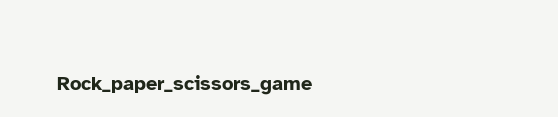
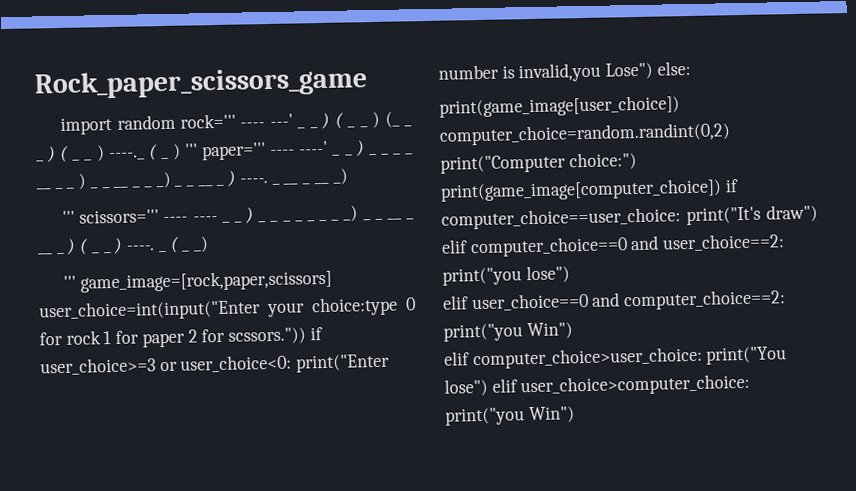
(312, 85) none -> [60,111,412,135] [36,140,414,163] [36,168,348,190] [62,205,415,224] [38,236,209,255] [63,269,332,293] [39,296,416,322] [39,327,323,348] [40,353,391,376] [438,60,691,83] [439,95,680,118] [439,122,731,146] [440,152,637,174] [440,178,739,202] [441,204,818,230] [441,233,786,258] [442,265,570,286] [442,289,787,312] [443,322,573,342] [444,346,788,370] [444,373,751,397] [445,406,575,426] // import random rock=''' ---- ---' _ _ ) ( _ _ ) (_ _ _ ) ( _ _ ) ----._ ( _ ) ''' paper=''' ---- ----' _ _ ) _ _ _ _ __ _ _ ) _ _ __ _ _ _) _ _ __ _ ) ----. _ __ _ __ _) // ''' scissors=''' ---- ---- _ _ ) _ _ _ _ _ _ _ _) _ _ __ _ __ _ ) ( _ _ ) ----. _ ( _ _) // ''' game_image=[rock,paper,scissors] user_choice=int(input("Enter your choice:type 0 for rock 1 for paper 2 for scssors.")) if user_choice>=3 or user_choice<0: print("Enter number is invalid,you Lose") else: // print(game_image[user_choice]) computer_choice=random.randint(0,2) print("Computer choice:") print(game_image[computer_choice]) if computer_choice==user_choice: print("It's draw") elif computer_choice==0 and user_choice==2: print("you lose") // elif user_choice==0 and computer_choice==2: print("you Win") // elif computer_choice>user_choice: print("You lose") elif user_choice>computer_choice: print("you Win")

